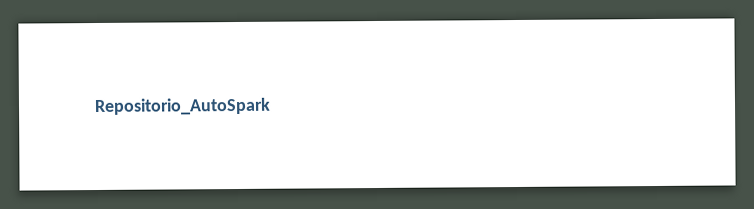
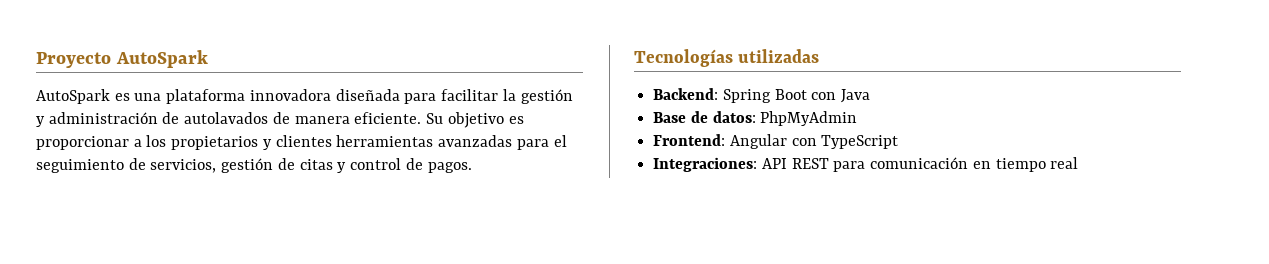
[94,97,271,116] Repositorio_AutoSpark -> [36,50,208,68] [36,89,573,104] [36,112,524,128] [36,135,567,150] [36,158,472,173] [634,49,820,67] [653,88,871,103] [653,111,858,126] [653,134,899,149] [653,157,1079,172] Proyecto AutoSpark // AutoSpark es una plataforma innovadora diseñada para facilitar la gestión y administración de autolavados de manera eficiente. Su objetivo es proporcionar a los propietarios y clientes herramientas avanzadas para el seguimiento de servicios, gestión de citas y control de pagos. // Tecnologías utilizadas // Backend: Spring Boot con Java // Base de datos: PhpMyAdmin // Frontend: Angular con TypeScript // Integraciones: API REST para comunicación en tiempo real

